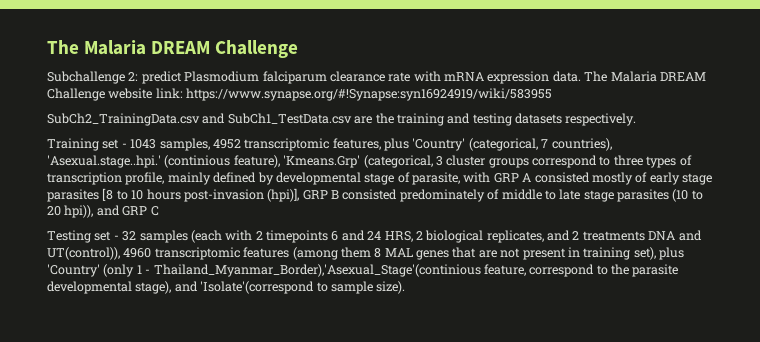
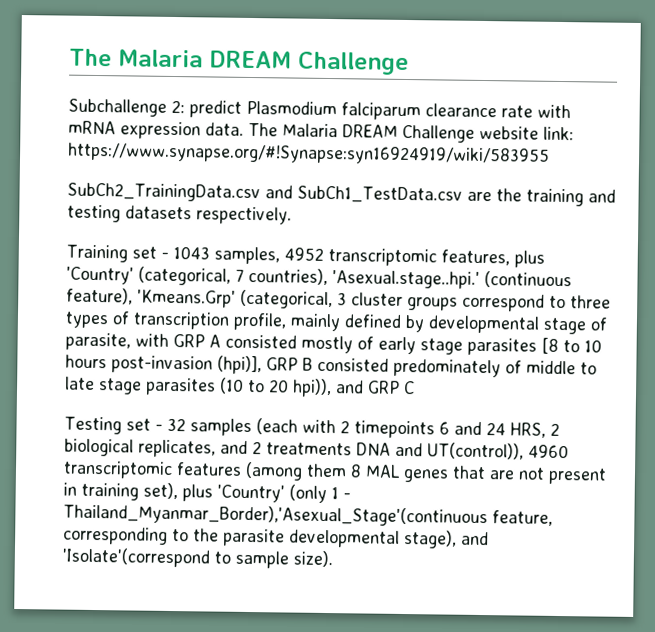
[164,155,231,168] (continious -> [483,271,572,289] (continuous
[153,264,595,277] Thailand_Myanmar_Border),'Asexual_Stage'(continious feature, correspond -> [63,503,553,528] [63,526,168,545] Thailand_Myanmar_Border),'Asexual_Stage'(continuous feature, corresponding

